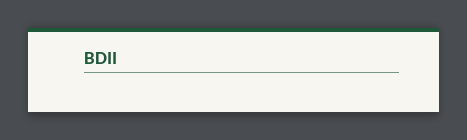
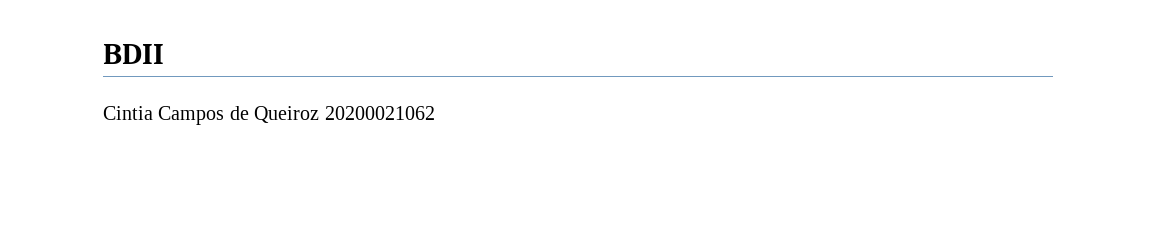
(117, 58) none -> [103,106,435,125] // Cintia Campos de Queiroz 20200021062

